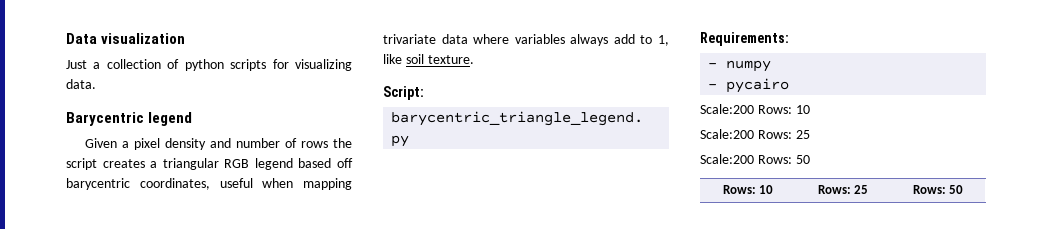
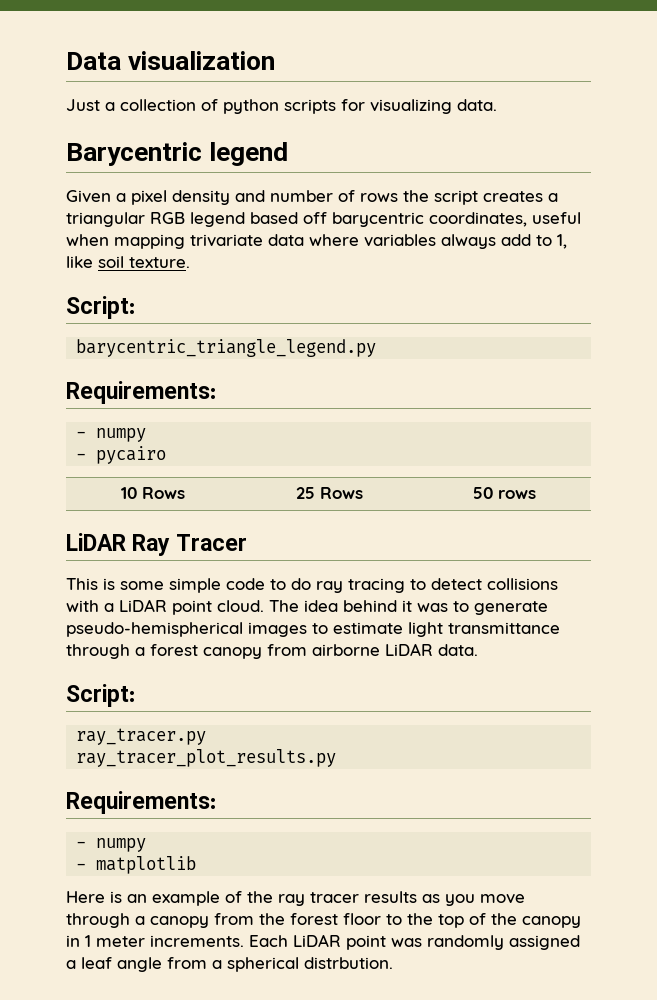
[700,104,810,114] [700,129,810,139] [700,154,810,164] [722,185,774,194] [817,185,869,194] [912,185,964,194] // Scale:200 Rows: 10 // Scale:200 Rows: 25 // Scale:200 Rows: 50 // Rows: 10 | Rows: 25 | Rows: 50 -> [121,487,185,499] [295,487,363,499] [473,487,536,499] [66,533,248,556] [66,578,558,593] [66,599,548,615] [66,622,560,637] [66,643,478,659] [66,684,135,707] [76,728,207,745] [76,749,337,767] [66,791,216,814] [76,838,147,852] [76,856,197,874] [66,891,525,906] [66,913,581,928] [66,934,580,950] [66,957,393,972] // 10 Rows | 25 Rows | 50 rows // LiDAR Ray Tracer // This is some simple code to do ray tracing to detect collisions with a LiDAR point cloud. The idea behind it was to generate pseudo-hemispherical images to estimate light transmittance through a forest canopy from airborne LiDAR data. // Script: // ray_tracer.py // ray_tracer_plot_results.py // Requirements: // - numpy // - matplotlib // Here is an example of the ray tracer results as you move through a canopy from the forest floor to the top of the canopy in 1 meter increments. Each LiDAR point was randomly assigned a leaf angle from a spherical distrbution.

